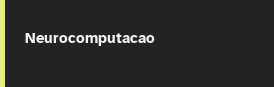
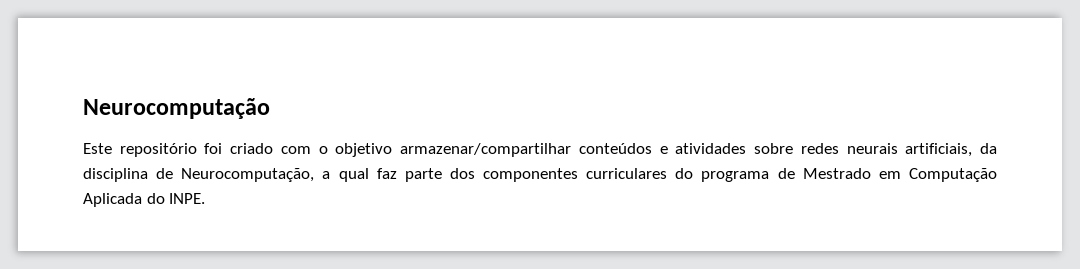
[25,33,155,46] Neurocomputacao -> [83,98,270,119] [83,143,998,157] [83,168,997,182] [83,193,206,207] Neurocomputação // Este repositório foi criado com o objetivo armazenar/compartilhar conteúdos e atividades sobre redes neurais artificiais, da disciplina de Neurocomputação, a qual faz parte dos componentes curriculares do programa de Mestrado em Computação Aplicada do INPE.

